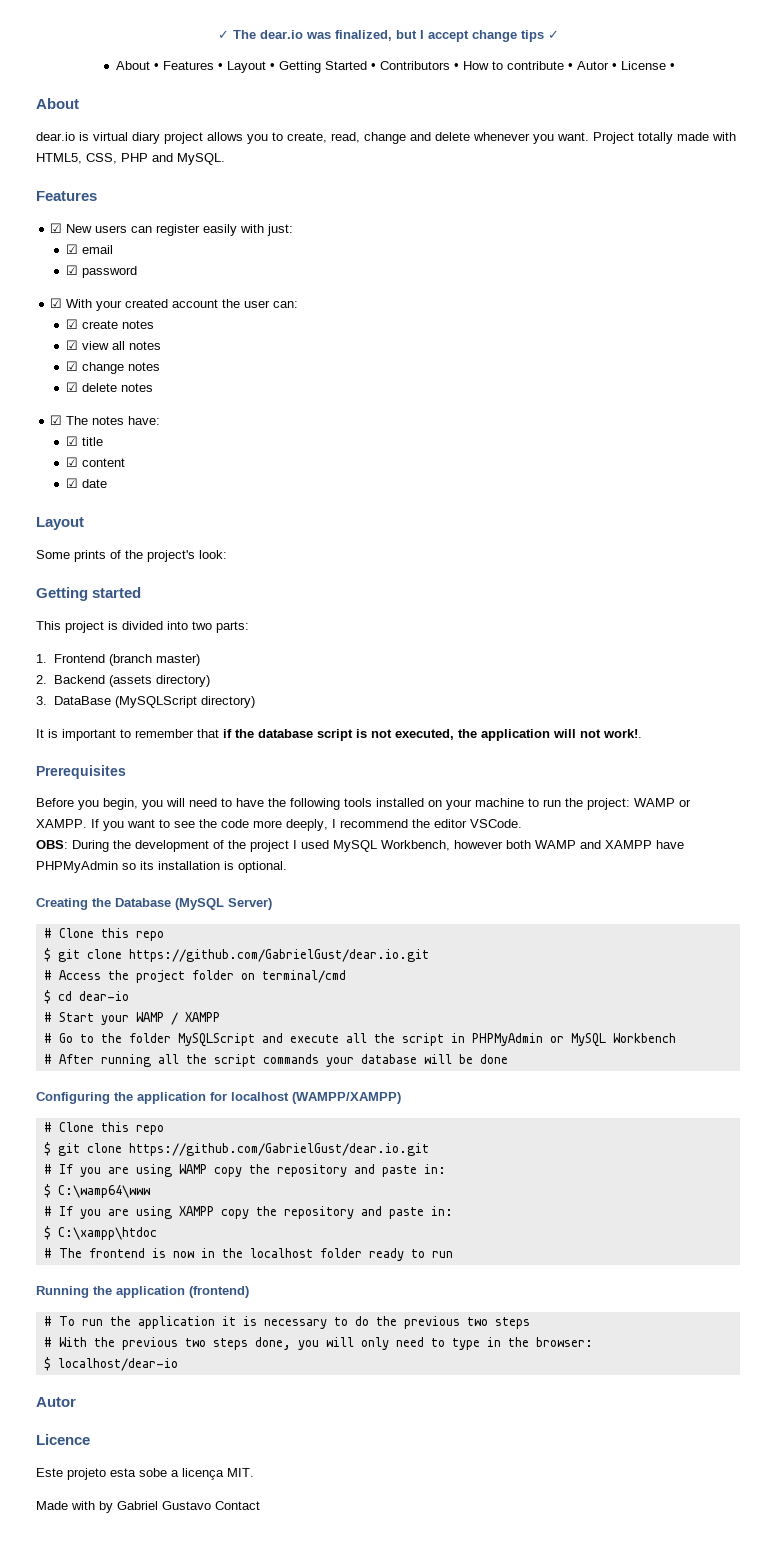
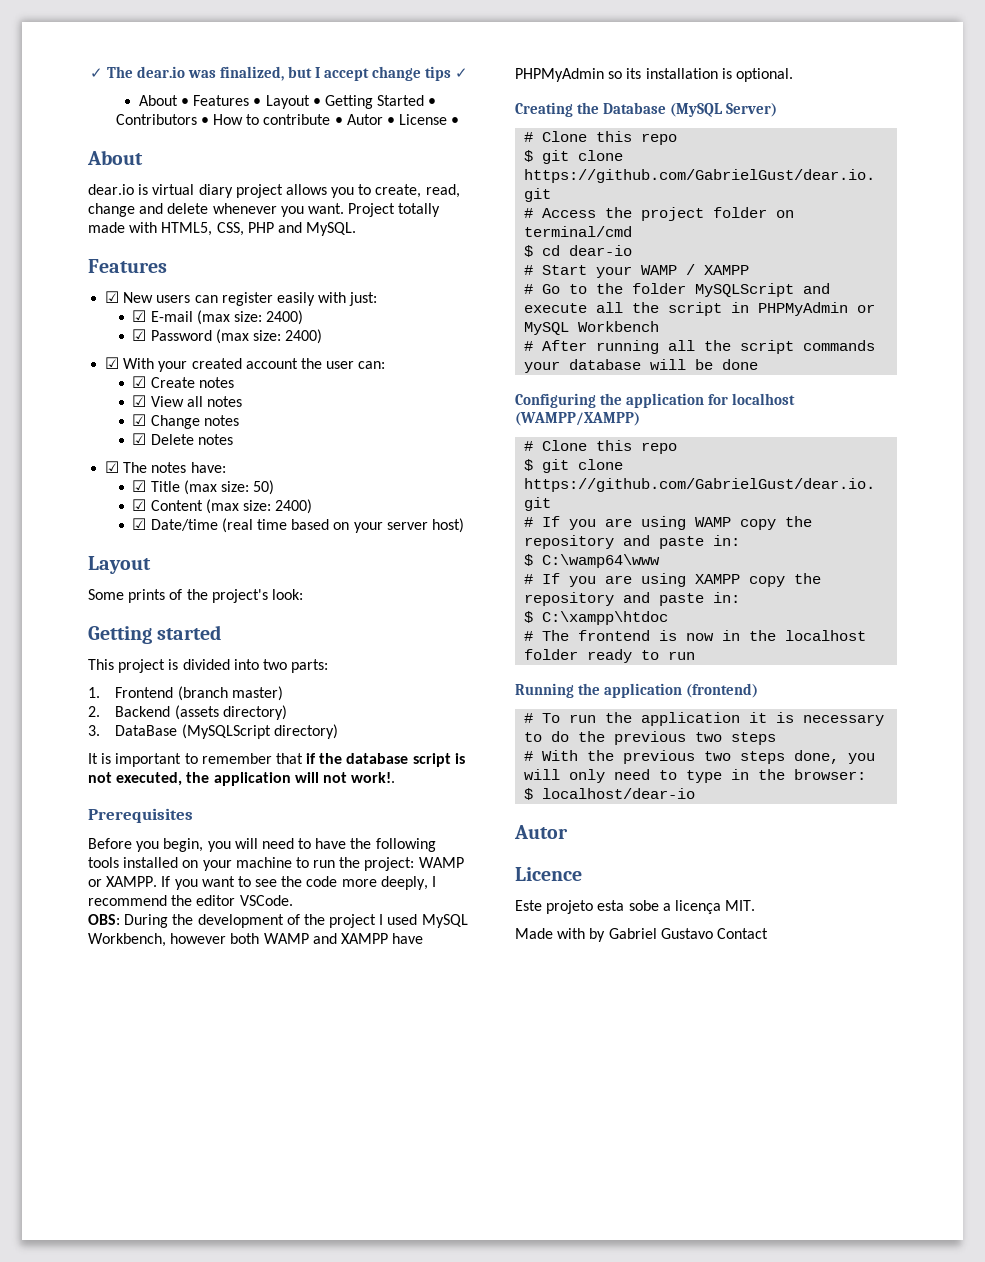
[81,245,113,254] [65,265,137,278] email // ☑ password -> [150,310,304,325] [132,329,323,344] E-mail (max size: 2400) // ☑ Password (max size: 2400)
[81,320,154,329] [65,340,109,350] create notes // ☑ view -> [150,377,234,388] [132,395,184,407] Create notes // ☑ View
[81,362,160,374] [65,382,117,392] change notes // ☑ delete -> [150,415,239,429] [132,433,194,445] Change notes // ☑ Delete
[81,437,103,446] [65,457,125,467] [65,478,107,488] title // ☑ content // ☑ date -> [150,480,275,495] [132,499,313,514] [132,518,464,533] Title (max size: 50) // ☑ Content (max size: 2400) // ☑ Date/time (real time based on your server host)

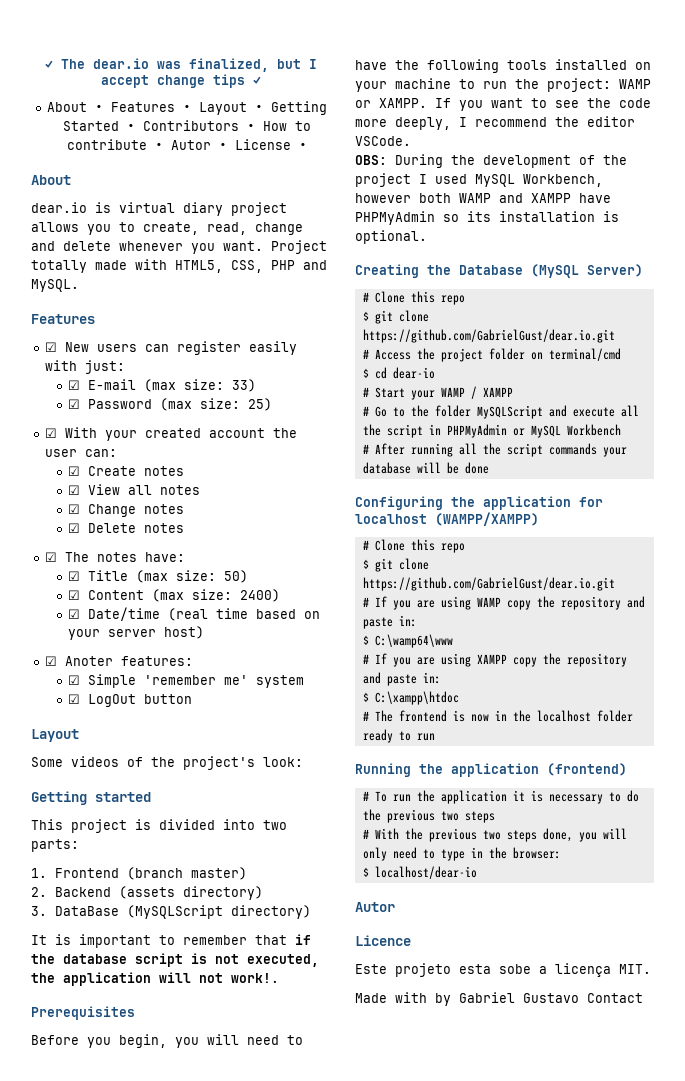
[266,310,304,325] 2400) -> [232,379,257,392] 33)
[285,329,323,344] 2400) -> [248,398,273,411] 25)
(464, 525) none -> [44,656,193,666] [68,674,305,688] [68,694,193,707] // ☑ Anoter features: // ☑ Simple 'remember me' system // ☑ LogOut button
[128,589,166,603] prints -> [71,756,119,767] videos

